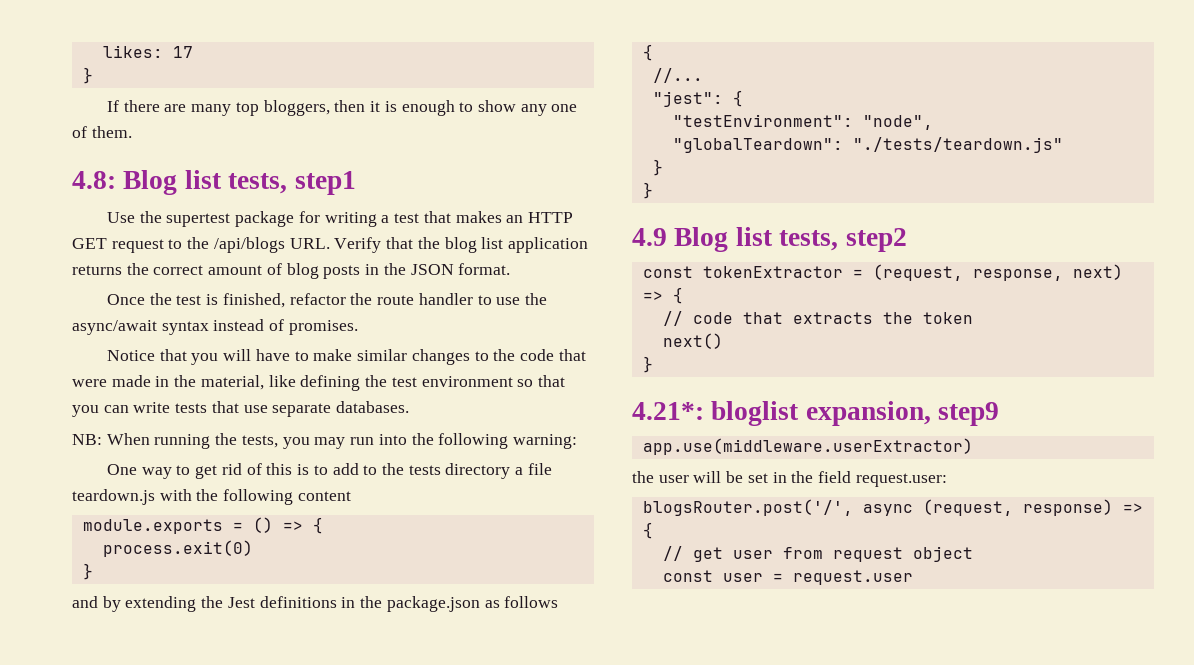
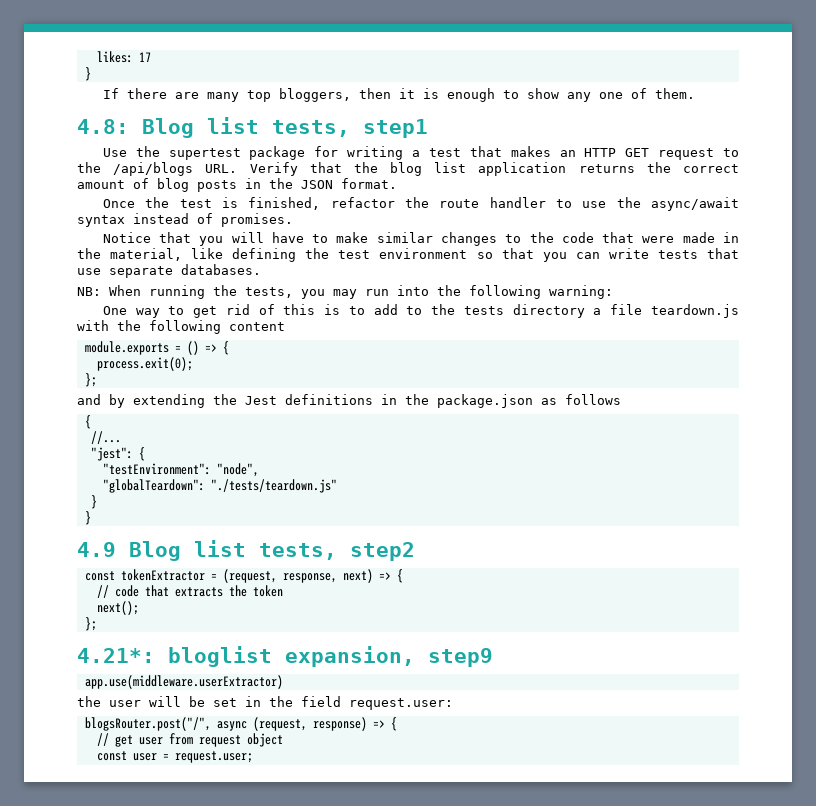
[102,540,253,557] [82,563,93,580] process.exit(0) // } -> [96,357,193,371] [84,373,97,387] process.exit(0); // };
[662,333,723,349] [642,356,653,373] next() // } -> [96,601,139,615] [84,617,97,631] next(); // };
[642,499,853,516] blogsRouter.post('/', -> [84,717,211,731] blogsRouter.post("/",
[792,570,913,585] request.user -> [174,751,253,763] request.user;

